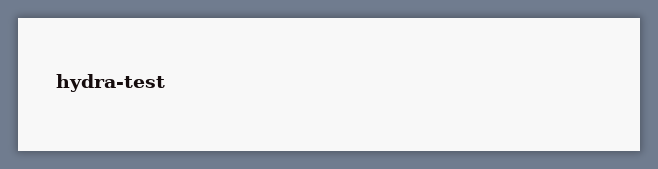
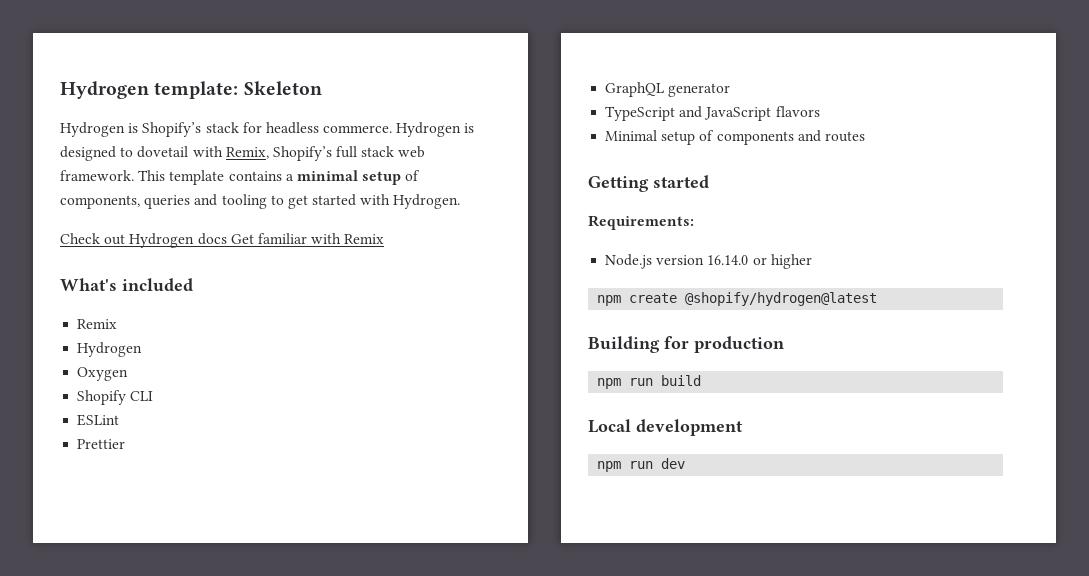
[56,74,165,92] hydra-test -> [60,81,322,99] [60,122,475,137] [60,146,426,161] [60,170,421,185] [60,194,461,209] [60,233,385,248] [60,278,193,291] [77,319,118,329] [77,342,143,357] [77,367,129,381] [77,390,154,405] [77,414,120,426] [77,439,126,449] [605,82,731,97] [605,106,820,121] [605,130,865,145] [588,175,709,192] [588,215,694,230] [605,254,812,269] [597,292,878,306] [588,336,784,353] [597,375,702,389] [588,419,743,436] [597,458,686,472] Hydrogen template: Skeleton // Hydrogen is Shopify’s stack for headless commerce. Hydrogen is designed to dovetail with Remix, Shopify’s full stack web framework. This template contains a minimal setup of components, queries and tooling to get started with Hydrogen. // Check out Hydrogen docs Get familiar with Remix // What's included // Remix // Hydrogen // Oxygen // Shopify CLI // ESLint // Prettier // GraphQL generator // TypeScript and JavaScript flavors // Minimal setup of components and routes // Getting started // Requirements: // Node.js version 16.14.0 or higher // npm create @shopify/hydrogen@latest // Building for production // npm run build // Local development // npm run dev

